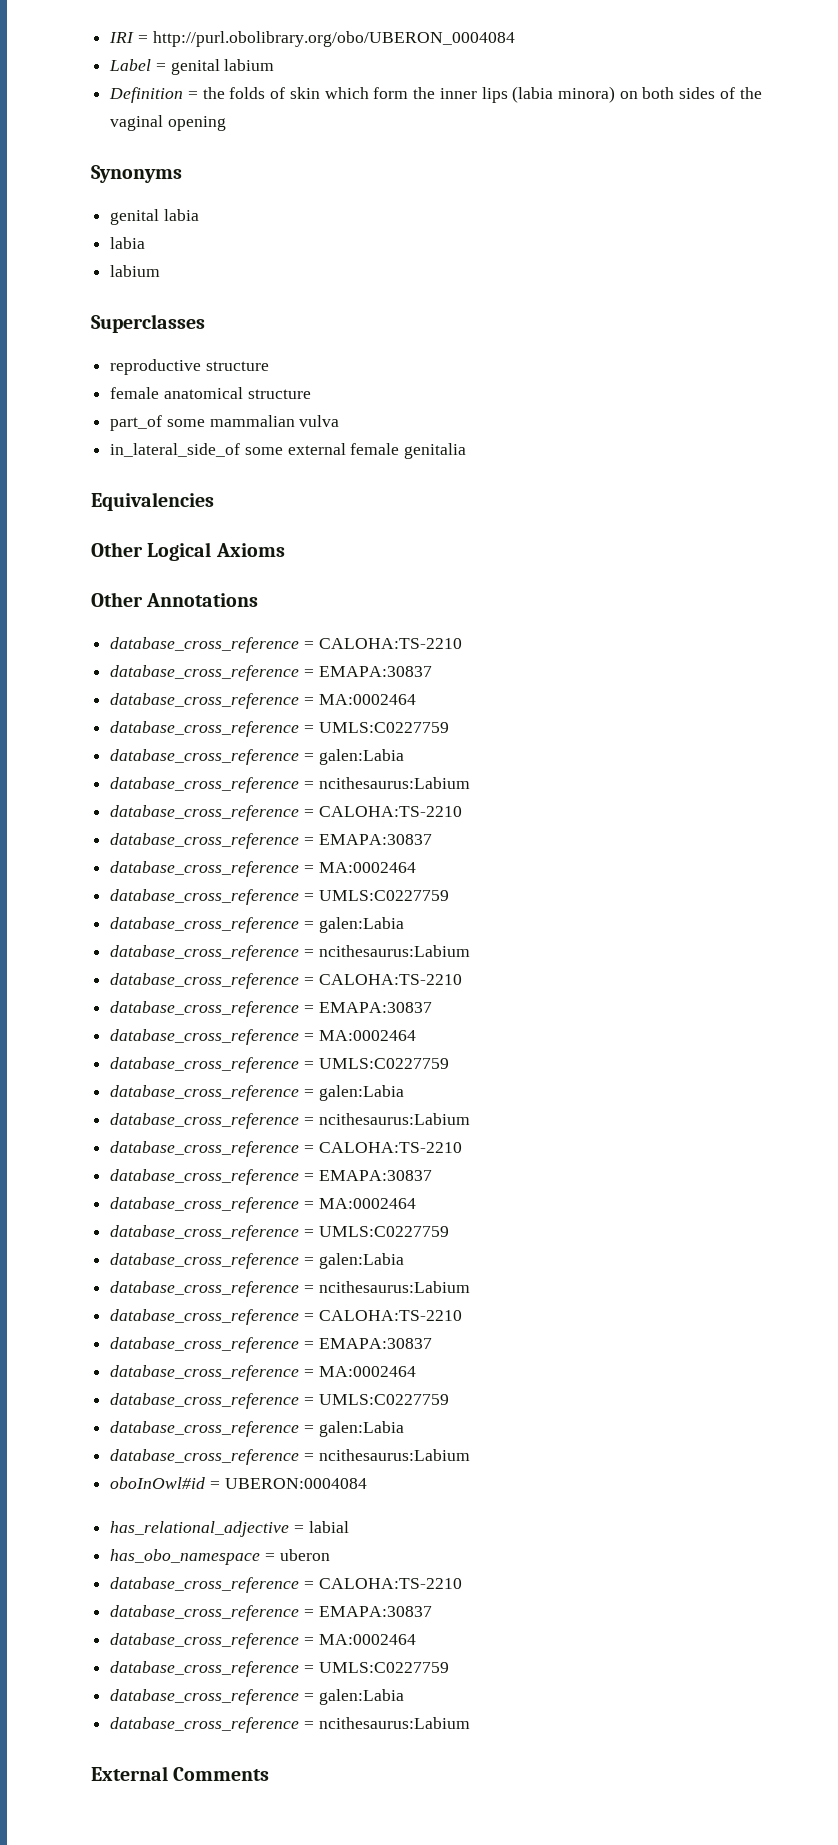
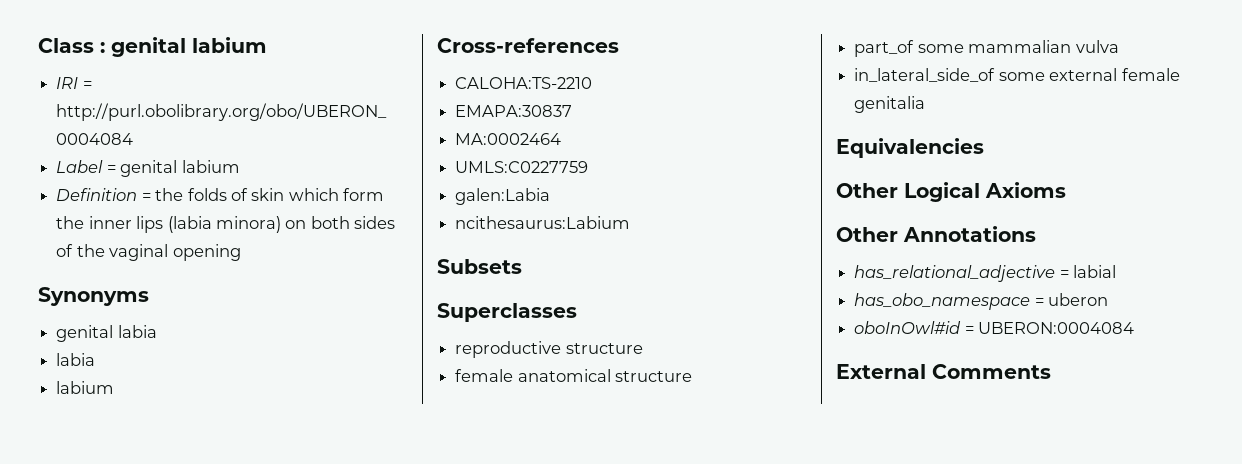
(109, 37) none -> [38,37,267,57] Class : genital labium //
(161, 271) none -> [437,38,619,53] [455,77,593,89] [455,105,573,117] [455,133,562,145] [455,161,589,173] [455,188,551,205] [455,216,631,229] [437,259,522,274] // Cross-references // CALOHA:TS-2210 // EMAPA:30837 // MA:0002464 // UMLS:C0227759 // galen:Labia // ncithesaurus:Labium // Subsets
[110,637,462,653] [110,665,432,681] [110,693,416,709] [110,721,449,737] [110,749,404,765] [110,777,470,793] [110,805,462,821] [110,833,432,849] [110,861,416,877] [110,889,449,905] [110,917,404,933] [110,945,470,961] [110,973,462,989] [110,1001,432,1017] [110,1029,416,1045] [110,1057,449,1073] [110,1085,404,1101] [110,1113,470,1129] [110,1141,462,1157] [110,1169,432,1185] [110,1197,416,1213] [110,1225,449,1241] [110,1253,404,1269] [110,1281,470,1297] [110,1309,462,1325] [110,1337,432,1353] [110,1365,416,1381] [110,1393,449,1409] [110,1421,404,1437] [110,1449,470,1465] [110,1477,367,1489] // database_cross_reference = CALOHA:TS-2210 // database_cross_reference = EMAPA:30837 // database_cross_reference = MA:0002464 // database_cross_reference = UMLS:C0227759 // database_cross_reference = galen:Labia // database_cross_reference = ncithesaurus:Labium // database_cross_reference = CALOHA:TS-2210 // database_cross_reference = EMAPA:30837 // database_cross_reference = MA:0002464 // database_cross_reference = UMLS:C0227759 // database_cross_reference = galen:Labia // database_cross_reference = ncithesaurus:Labium // database_cross_reference = CALOHA:TS-2210 // database_cross_reference = EMAPA:30837 // database_cross_reference = MA:0002464 // database_cross_reference = UMLS:C0227759 // database_cross_reference = galen:Labia // database_cross_reference = ncithesaurus:Labium // database_cross_reference = CALOHA:TS-2210 // database_cross_reference = EMAPA:30837 // database_cross_reference = MA:0002464 // database_cross_reference = UMLS:C0227759 // database_cross_reference = galen:Labia // database_cross_reference = ncithesaurus:Labium // database_cross_reference = CALOHA:TS-2210 // database_cross_reference = EMAPA:30837 // database_cross_reference = MA:0002464 // database_cross_reference = UMLS:C0227759 // database_cross_reference = galen:Labia // database_cross_reference = ncithesaurus:Labium // oboInOwl#id = UBERON:0004084 -> (1036, 234) none
[110,1577,462,1593] [110,1605,432,1621] [110,1633,416,1649] [110,1661,449,1677] [110,1689,404,1705] [110,1717,470,1733] database_cross_reference = CALOHA:TS-2210 // database_cross_reference = EMAPA:30837 // database_cross_reference = MA:0002464 // database_cross_reference = UMLS:C0227759 // database_cross_reference = galen:Labia // database_cross_reference = ncithesaurus:Labium -> [854,321,1135,334] oboInOwl#id = UBERON:0004084

